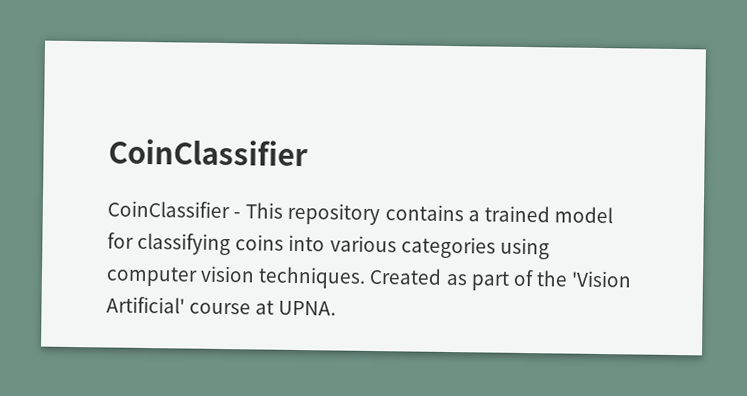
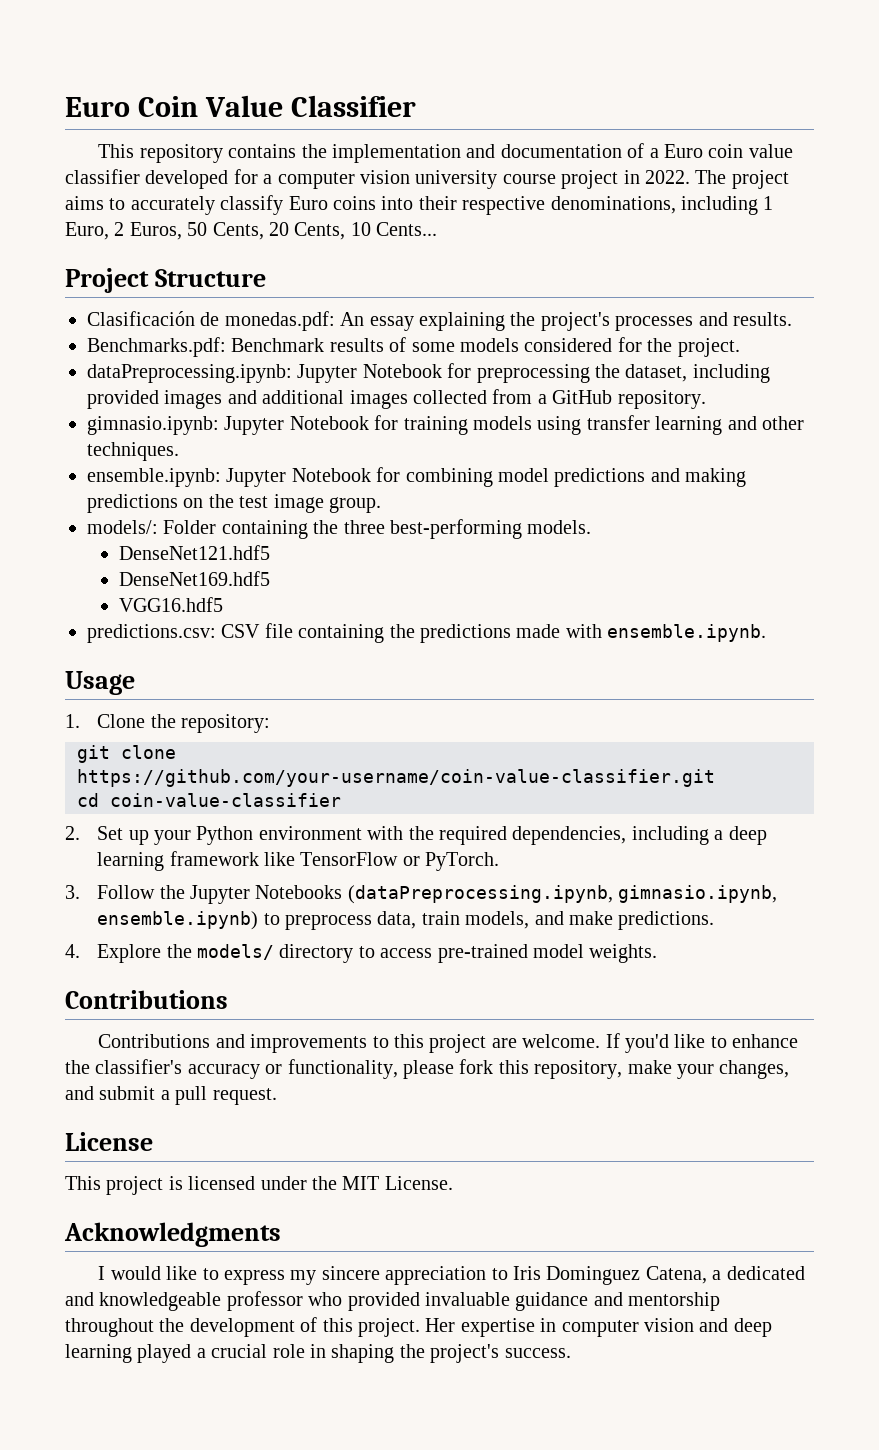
[108,138,308,167] [107,200,613,226] [107,232,550,260] [106,265,633,291] [106,296,337,316] CoinClassifier // CoinClassifier - This repository contains a trained model for classifying coins into various categories using computer vision techniques. Created as part of the 'Vision Artificial' course at UPNA. -> [65,95,417,117] [98,143,793,163] [65,169,789,189] [65,195,774,215] [65,222,438,240] [65,268,266,293] [87,311,792,331] [87,337,740,357] [87,363,770,383] [87,389,706,409] [87,415,804,435] [87,442,179,461] [87,467,747,487] [87,494,381,513] [87,519,592,539] [119,545,271,560] [119,571,271,586] [119,597,224,612] [87,623,767,643] [65,671,135,695] [65,714,270,733] [77,745,176,763] [77,769,715,787] [77,793,341,807] [65,826,767,845] [97,851,500,871] [65,885,778,904] [97,911,715,930] [65,944,658,963] [65,990,228,1009] [98,1033,799,1053] [65,1059,790,1079] [65,1086,277,1105] [65,1132,153,1151] [65,1176,453,1195] [64,1222,281,1247] [98,1266,805,1285] [65,1291,721,1311] [65,1317,772,1337] [65,1344,571,1363] Euro Coin Value Classifier // This repository contains the implementation and documentation of a Euro coin value classifier developed for a computer vision university course project in 2022. The project aims to accurately classify Euro coins into their respective denominations, including 1 Euro, 2 Euros, 50 Cents, 20 Cents, 10 Cents... // Project Structure // Clasificación de monedas.pdf: An essay explaining the project's processes and results. // Benchmarks.pdf: Benchmark results of some models considered for the project. // dataPreprocessing.ipynb: Jupyter Notebook for preprocessing the dataset, including provided images and additional images collected from a GitHub repository. // gimnasio.ipynb: Jupyter Notebook for training models using transfer learning and other techniques. // ensemble.ipynb: Jupyter Notebook for combining model predictions and making predictions on the test image group. // models/: Folder containing the three best-performing models. // DenseNet121.hdf5 // DenseNet169.hdf5 // VGG16.hdf5 // predictions.csv: CSV file containing the predictions made with ensemble.ipynb. // Usage // 1. Clone the repository: // git clone https://github.com/your-username/coin-value-classifier.git // cd coin-value-classifier // 2. Set up your Python environment with the required dependencies, including a deep learning framework like TensorFlow or PyTorch. // 3. Follow the Jupyter Notebooks (dataPreprocessing.ipynb, gimnasio.ipynb, ensemble.ipynb) to preprocess data, train models, and make predictions. // 4. Explore the models/ directory to access pre-trained model weights. // Contributions // Contributions and improvements to this project are welcome. If you'd like to enhance the classifier's accuracy or functionality, please fork this repository, make your changes, and submit a pull request. // License // This project is licensed under the MIT License. // Acknowledgments // I would like to express my sincere appreciation to Iris Dominguez Catena, a dedicated and knowledgeable professor who provided invaluable guidance and mentorship throughout the development of this project. Her expertise in computer vision and deep learning played a crucial role in shaping the project's success.

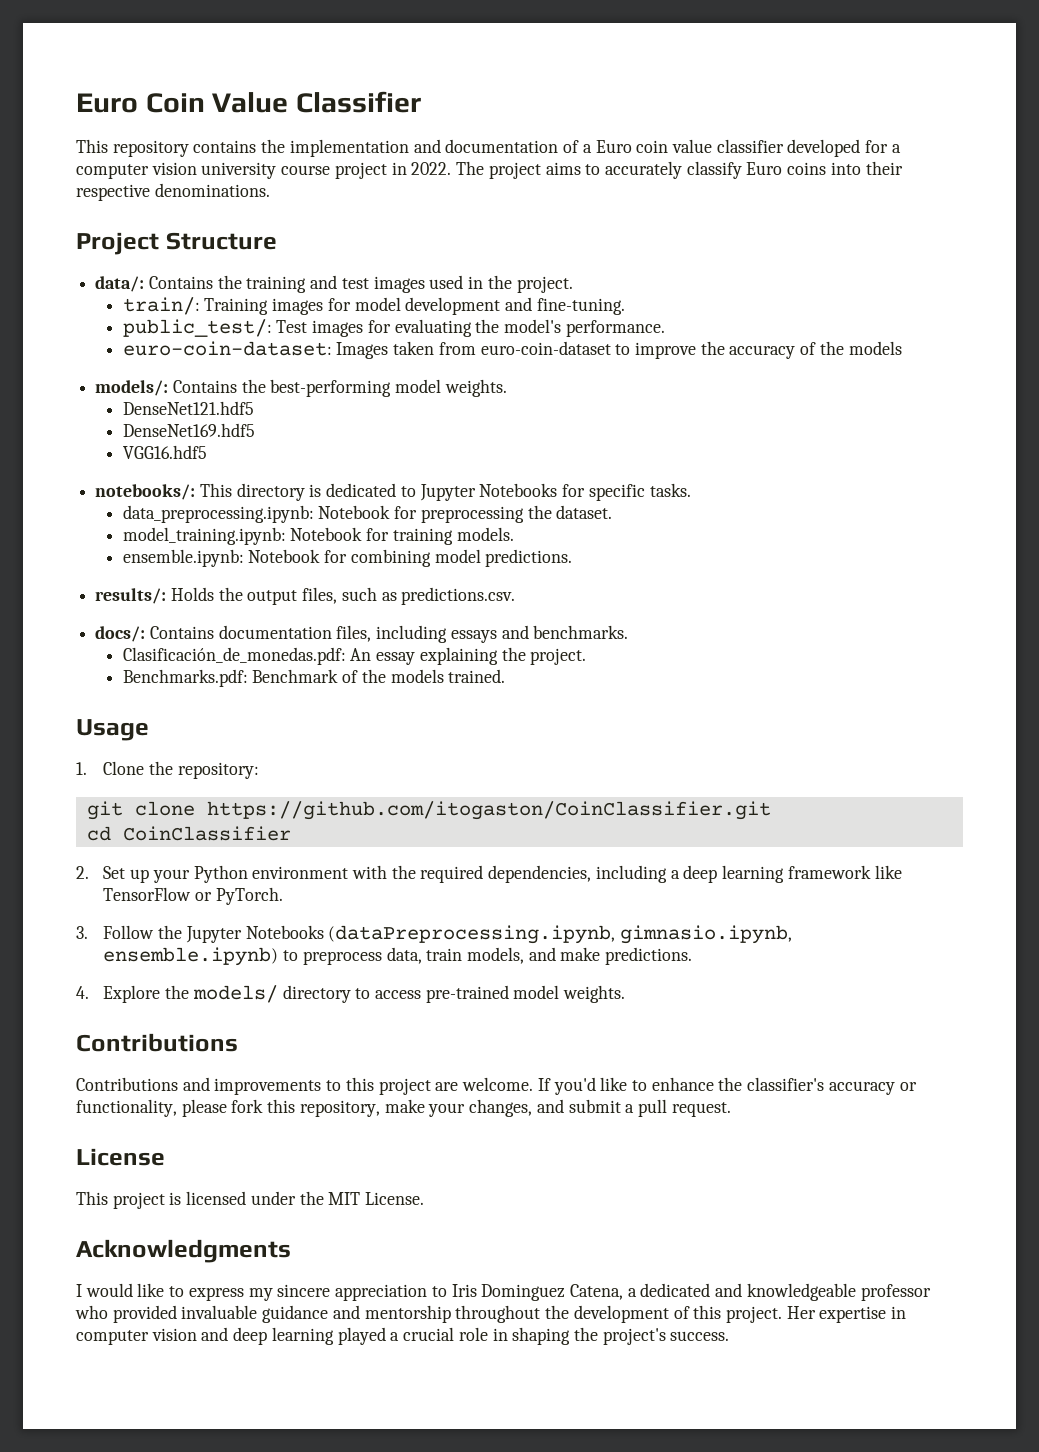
[550,196,774,215] [65,222,438,240] [65,268,266,293] [87,311,792,331] [87,337,740,357] [87,363,770,383] [87,389,706,409] [87,415,804,435] [87,442,179,461] [87,467,747,487] [87,494,381,513] [87,519,592,539] [119,545,271,560] [119,571,271,586] [119,597,224,612] [87,623,767,643] denominations, including 1 Euro, 2 Euros, 50 Cents, 20 Cents, 10 Cents... // Project Structure // Clasificación de monedas.pdf: An essay explaining the project's processes and results. // Benchmarks.pdf: Benchmark results of some models considered for the project. // dataPreprocessing.ipynb: Jupyter Notebook for preprocessing the dataset, including provided images and additional images collected from a GitHub repository. // gimnasio.ipynb: Jupyter Notebook for training models using transfer learning and other techniques. // ensemble.ipynb: Jupyter Notebook for combining model predictions and making predictions on the test image group. // models/: Folder containing the three best-performing models. // DenseNet121.hdf5 // DenseNet169.hdf5 // VGG16.hdf5 // predictions.csv: CSV file containing the predictions made with ensemble.ipynb. -> [154,183,270,197] [76,232,277,255] [95,275,573,293] [122,297,625,315] [122,319,665,337] [122,341,902,359] [95,379,507,397] [122,401,254,415] [122,423,255,437] [122,445,207,459] [95,483,691,501] [122,505,613,523] [122,527,514,545] [122,549,573,567] [95,587,516,605] [95,625,629,643] [122,647,587,665] [122,669,506,687] denominations. // Project Structure // data/: Contains the training and test images used in the project. // train/: Training images for model development and fine-tuning. // public_test/: Test images for evaluating the model's performance. // euro-coin-dataset: Images taken from euro-coin-dataset to improve the accuracy of the models // models/: Contains the best-performing model weights. // DenseNet121.hdf5 // DenseNet169.hdf5 // VGG16.hdf5 // notebooks/: This directory is dedicated to Jupyter Notebooks for specific tasks. // data_preprocessing.ipynb: Notebook for preprocessing the dataset. // model_training.ipynb: Notebook for training models. // ensemble.ipynb: Notebook for combining model predictions. // results/: Holds the output files, such as predictions.csv. // docs/: Contains documentation files, including essays and benchmarks. // Clasificación_de_monedas.pdf: An essay explaining the project. // Benchmarks.pdf: Benchmark of the models trained.
[77,769,715,787] https://github.com/your-username/coin-value-classifier.git -> [206,801,771,820] https://github.com/itogaston/CoinClassifier.git
[110,793,341,807] coin-value-classifier -> [122,826,291,841] CoinClassifier

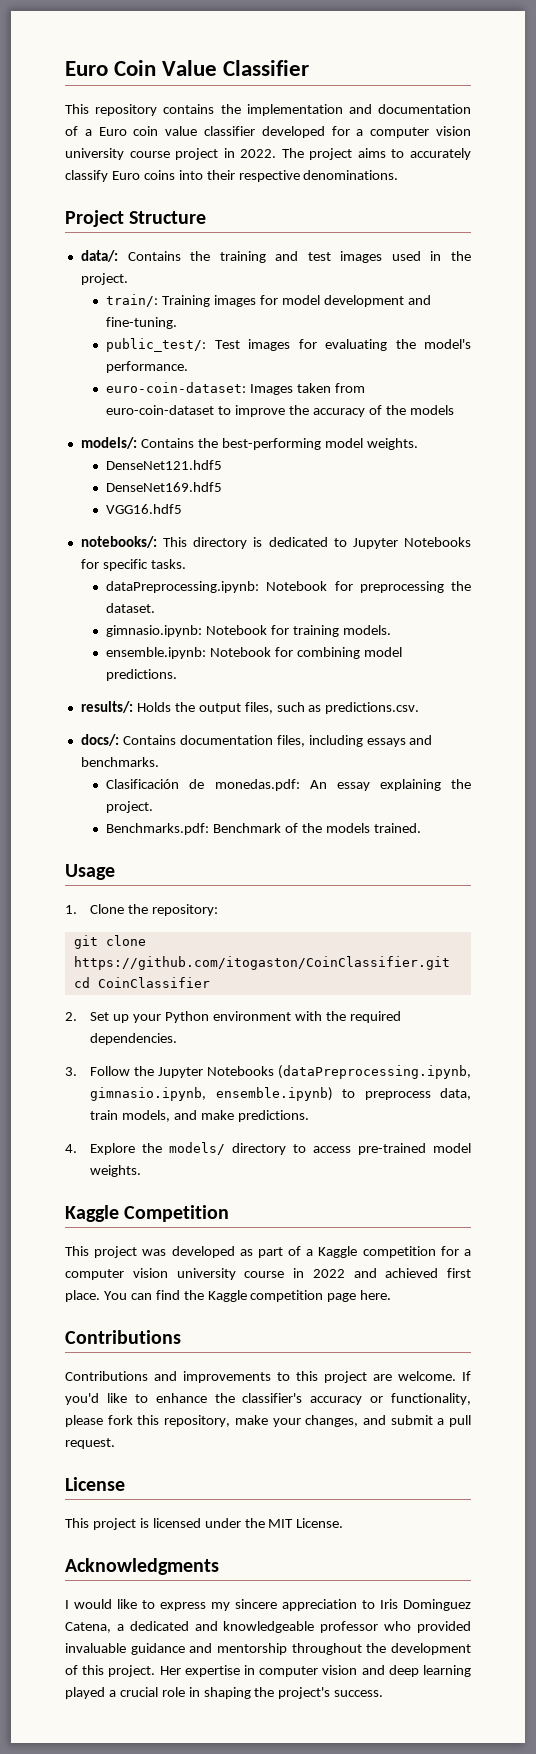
[122,505,314,523] data_preprocessing.ipynb: -> [106,581,260,593] dataPreprocessing.ipynb:
[122,527,286,545] model_training.ipynb: -> [106,625,203,637] gimnasio.ipynb:
[122,647,346,665] Clasificación_de_monedas.pdf: -> [106,779,300,791] Clasificación de monedas.pdf:
[488,865,902,883] [103,887,283,905] dependencies, including a deep learning framework like TensorFlow or PyTorch. -> [90,1033,178,1045] dependencies.
(626, 994) none -> [65,1205,230,1222] [65,1246,472,1258] [65,1268,471,1280] [65,1290,392,1302] // Kaggle Competition // This project was developed as part of a Kaggle competition for a computer vision university course in 2022 and achieved first place. You can find the Kaggle competition page here.

